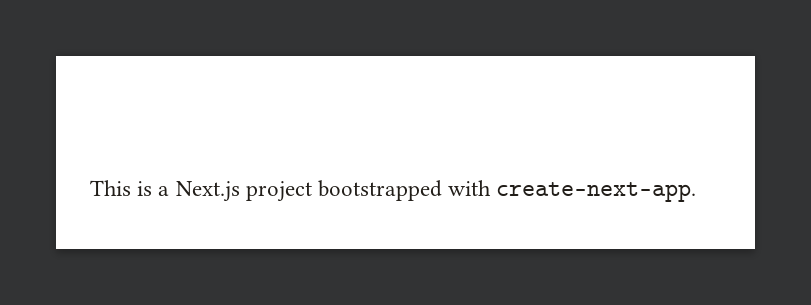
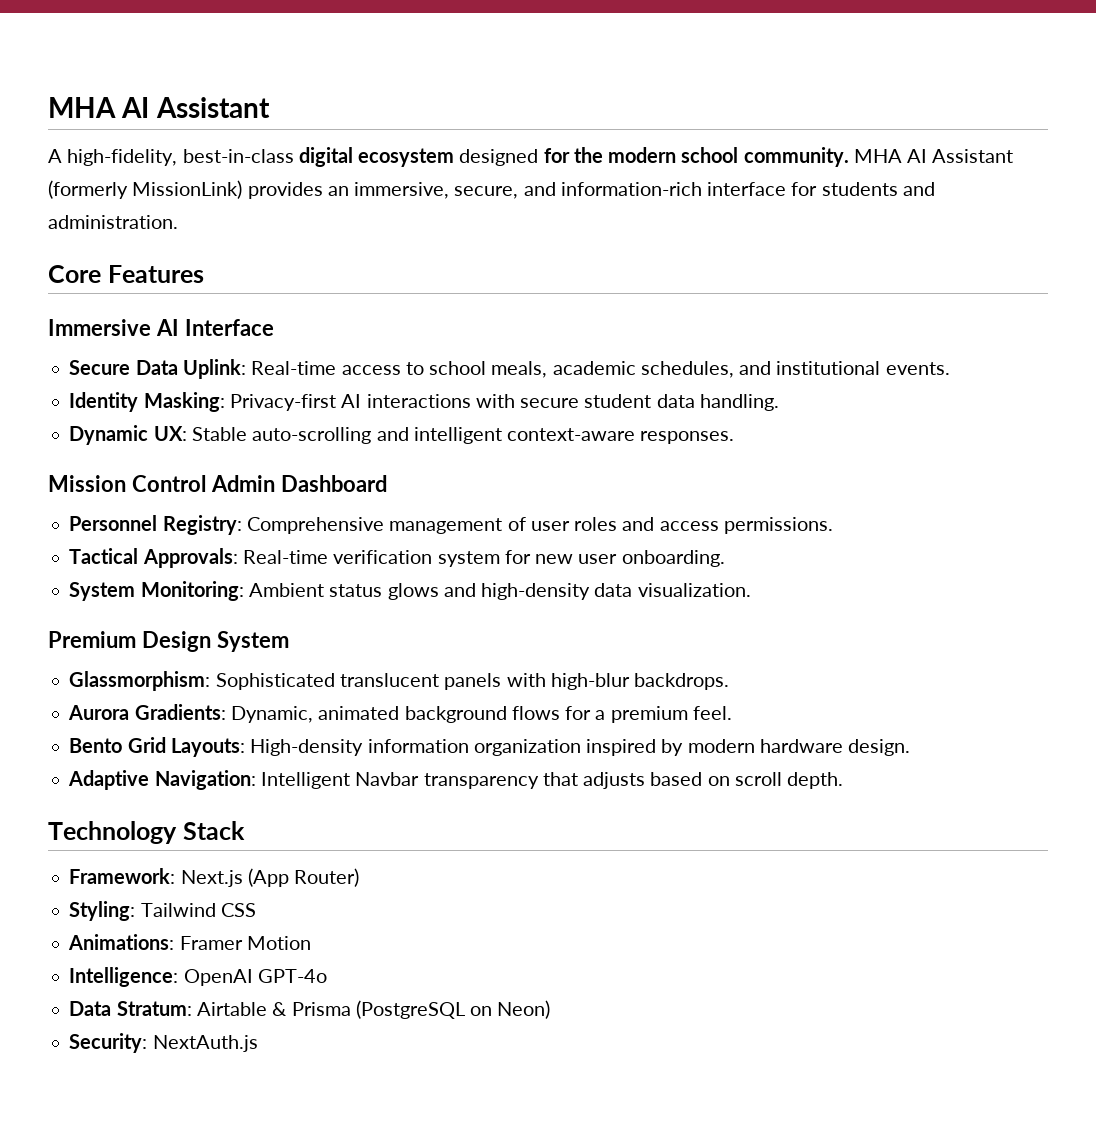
[90,180,697,202] This is a Next.js project bootstrapped with create-next-app. -> [48,97,270,118] [48,147,1014,167] [48,180,935,199] [48,215,178,229] [48,265,204,283] [48,319,274,336] [69,359,950,379] [69,392,779,412] [69,425,735,445] [48,475,387,492] [69,515,833,535] [69,548,725,568] [69,581,751,601] [48,631,289,652] [69,671,730,691] [68,704,732,723] [69,737,911,757] [68,770,844,790] [48,821,245,844] [69,868,360,887] [69,901,256,921] [68,934,311,950] [69,967,327,987] [69,1000,551,1019] [69,1033,258,1053] MHA AI Assistant // A high-fidelity, best-in-class digital ecosystem designed for the modern school community. MHA AI Assistant (formerly MissionLink) provides an immersive, secure, and information-rich interface for students and administration. // Core Features // Immersive AI Interface // Secure Data Uplink: Real-time access to school meals, academic schedules, and institutional events. // Identity Masking: Privacy-first AI interactions with secure student data handling. // Dynamic UX: Stable auto-scrolling and intelligent context-aware responses. // Mission Control Admin Dashboard // Personnel Registry: Comprehensive management of user roles and access permissions. // Tactical Approvals: Real-time verification system for new user onboarding. // System Monitoring: Ambient status glows and high-density data visualization. // Premium Design System // Glassmorphism: Sophisticated translucent panels with high-blur backdrops. // Aurora Gradients: Dynamic, animated background flows for a premium feel. // Bento Grid Layouts: High-density information organization inspired by modern hardware design. // Adaptive Navigation: Intelligent Navbar transparency that adjusts based on scroll depth. // Technology Stack // Framework: Next.js (App Router) // Styling: Tailwind CSS // Animations: Framer Motion // Intelligence: OpenAI GPT-4o // Data Stratum: Airtable & Prisma (PostgreSQL on Neon) // Security: NextAuth.js

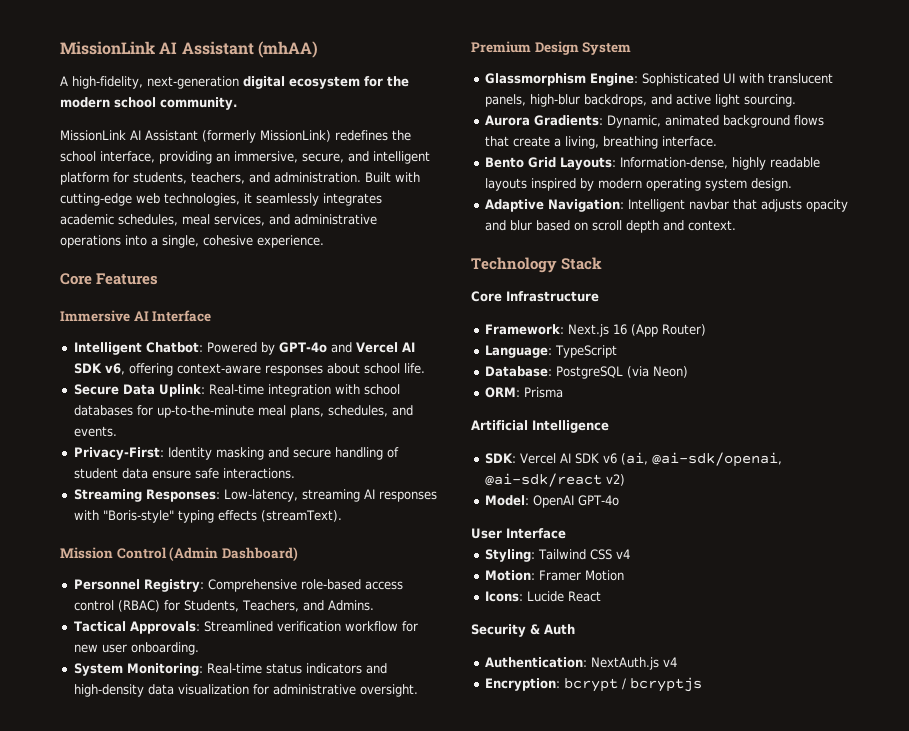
[48,97,270,118] MHA AI Assistant -> [60,41,318,58] MissionLink AI Assistant (mhAA)
[182,149,294,163] best-in-class -> [147,76,239,89] next-generation
[459,149,539,166] designed -> (360, 82) none
[853,149,902,163] MHA -> [60,130,126,141] // MissionLink
[247,182,935,199] [48,215,178,229] provides an immersive, secure, and information-rich interface for students and administration. -> [335,130,411,141] [60,151,430,164] [60,172,420,185] [60,193,382,206] [60,214,377,226] [60,235,324,248] redefines the school interface, providing an immersive, secure, and intelligent platform for students, teachers, and administration. Built with cutting-edge web technologies, it seamlessly integrates academic schedules, meal services, and administrative operations into a single, cohesive experience.
[69,359,636,379] Secure Data Uplink: Real-time access to school meals, academic -> [73,342,415,355] [73,363,425,376] [73,384,400,397] [73,405,324,418] Intelligent Chatbot: Powered by GPT-4o and Vercel AI SDK v6, offering context-aware responses about school life. // Secure Data Uplink: Real-time integration with school databases for up-to-the-minute meal plans,
[776,361,881,375] institutional -> (413, 410) none
[69,392,779,412] [69,425,735,445] Identity Masking: Privacy-first AI interactions with secure student data handling. // Dynamic UX: Stable auto-scrolling and intelligent context-aware responses. -> [73,447,399,460] [73,468,295,479] [73,489,437,502] [73,510,342,523] Privacy-First: Identity masking and secure handling of student data ensure safe interactions. // Streaming Responses: Low-latency, streaming AI responses with "Boris-style" typing effects (streamText).
[210,475,387,492] Admin Dashboard -> [169,547,298,561] (Admin Dashboard)
[389,517,833,534] management of user roles and access permissions. -> [300,579,403,590] [73,600,374,612] role-based access control (RBAC) for Students, Teachers, and Admins.
[242,550,500,567] Real-time verification system -> [203,621,398,632] Streamlined verification workflow
[248,583,751,600] [48,631,289,652] [69,671,730,691] Ambient status glows and high-density data visualization. // Premium Design System // Glassmorphism: Sophisticated translucent panels with high-blur backdrops. -> [206,663,387,674] [73,684,418,697] [471,41,632,55] [484,73,833,86] [484,94,796,107] Real-time status indicators and high-density data visualization for administrative oversight. // Premium Design System // Glassmorphism Engine: Sophisticated UI with translucent panels, high-blur backdrops, and active light sourcing.
[565,706,732,723] for a premium feel. -> [484,136,717,149] that create a living, breathing interface.
[250,739,581,756] High-density information organization -> [619,157,820,170] [484,178,527,191] Information-dense, highly readable layouts
[759,739,843,753] hardware -> [645,178,747,191] operating system
[355,772,844,789] Navbar transparency that adjusts based on scroll depth. -> [688,199,848,212] [484,220,736,233] navbar that adjusts opacity and blur based on scroll depth and context.
(245, 830) none -> [471,291,599,302] // Core Infrastructure
(243, 878) none -> [612,324,627,335] 16
(360, 877) none -> [484,345,617,358] [484,366,688,379] [484,387,563,398] [471,420,609,433] [484,452,782,467] [484,473,625,487] [484,495,619,508] [471,528,566,539] // Language: TypeScript // Database: PostgreSQL (via Neon) // ORM: Prisma // Artificial Intelligence // SDK: Vercel AI SDK v6 (ai, @ai-sdk/openai, @ai-sdk/react v2) // Model: OpenAI GPT-4o // User Interface
[68,934,175,950] // Animations: -> [615,549,630,559] [484,570,535,581] v4 // Motion:
[69,967,327,987] [69,1000,551,1019] [69,1033,258,1053] Intelligence: OpenAI GPT-4o // Data Stratum: Airtable & Prisma (PostgreSQL on Neon) // Security: NextAuth.js -> [484,591,601,602] [471,624,575,637] [484,657,677,670] [484,677,702,692] Icons: Lucide React // Security & Auth // Authentication: NextAuth.js v4 // Encryption: bcrypt / bcryptjs

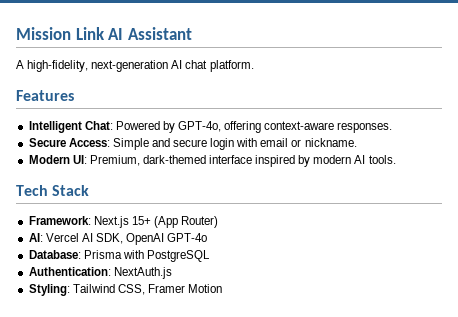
[60,41,318,58] MissionLink AI Assistant (mhAA) -> [16,27,192,40] Mission Link AI Assistant
[243,76,409,89] [60,97,237,110] [60,130,411,143] [60,151,430,164] [60,172,420,185] [60,193,382,206] [60,214,377,226] [60,235,324,248] [60,273,159,285] [60,310,212,322] [73,342,203,355] digital ecosystem for the modern school community. // MissionLink AI Assistant (formerly MissionLink) redefines the school interface, providing an immersive, secure, and intelligent platform for students, teachers, and administration. Built with cutting-edge web technologies, it seamlessly integrates academic schedules, meal services, and administrative operations into a single, cohesive experience. // Core Features // Immersive AI Interface // Intelligent Chatbot: -> [171,60,254,72] [16,90,74,101] [28,121,113,133] AI chat platform. // Features // Intelligent Chat:
[278,342,415,353] [73,363,425,376] [73,384,400,397] [73,405,413,418] [73,426,117,437] [73,447,399,460] [73,468,295,479] [73,489,437,502] [73,510,342,523] [60,547,298,561] [73,579,403,592] [73,600,374,612] [73,621,418,634] [73,642,199,655] [73,663,387,676] [73,684,418,697] [471,41,632,55] [484,73,833,86] [484,94,796,107] [484,115,824,128] [484,136,717,149] [484,157,820,170] [484,178,792,191] [484,199,848,212] [484,220,736,233] [471,257,557,273] GPT-4o and Vercel AI SDK v6, offering context-aware responses about school life. // Secure Data Uplink: Real-time integration with school databases for up-to-the-minute meal plans, schedules, and events. // Privacy-First: Identity masking and secure handling of student data ensure safe interactions. // Streaming Responses: Low-latency, streaming AI responses with "Boris-style" typing effects (streamText). // Mission Control (Admin Dashboard) // Personnel Registry: Comprehensive role-based access control (RBAC) for Students, Teachers, and Admins. // Tactical Approvals: Streamlined verification workflow for new user onboarding. // System Monitoring: Real-time status indicators and high-density data visualization for administrative oversight. // Premium Design System // Glassmorphism Engine: Sophisticated UI with translucent panels, high-blur backdrops, and active light sourcing. // Aurora Gradients: Dynamic, animated background flows that create a living, breathing interface. // Bento Grid Layouts: Information-dense, highly readable layouts inspired by modern operating system design. // Adaptive Navigation: Intelligent navbar that adjusts opacity and blur based on scroll depth and context. // Technology -> [178,121,393,133] [28,138,357,150] [28,155,396,167] [16,185,48,196] GPT-4o, offering context-aware responses. // Secure Access: Simple and secure login with email or nickname. // Modern UI: Premium, dark-themed interface inspired by modern AI tools. // Tech
[471,291,599,302] // Core Infrastructure -> (90, 190) none
[612,324,627,335] 16 -> [131,216,151,225] 15+
[484,345,617,358] [484,366,688,379] [484,387,563,398] [471,420,609,433] [484,452,782,467] [484,473,625,487] [484,495,619,508] [471,528,566,539] Language: TypeScript // Database: PostgreSQL (via Neon) // ORM: Prisma // Artificial Intelligence // SDK: Vercel AI SDK v6 (ai, @ai-sdk/openai, @ai-sdk/react v2) // Model: OpenAI GPT-4o // User Interface -> [28,233,208,245] [28,250,210,262] [28,267,172,279] AI: Vercel AI SDK, OpenAI GPT-4o // Database: Prisma with PostgreSQL // Authentication: NextAuth.js
[589,549,630,560] [484,570,535,581] CSS v4 // Motion: -> [117,284,145,295] CSS,
[484,591,601,602] [471,624,575,637] [484,657,677,670] [484,677,702,692] // Icons: Lucide React // Security & Auth // Authentication: NextAuth.js v4 // Encryption: bcrypt / bcryptjs -> (223, 288) none

